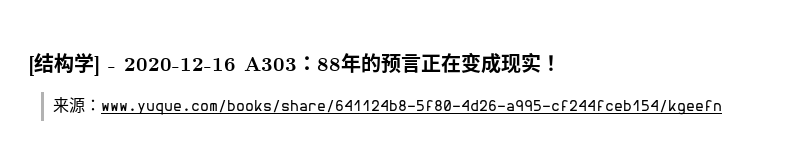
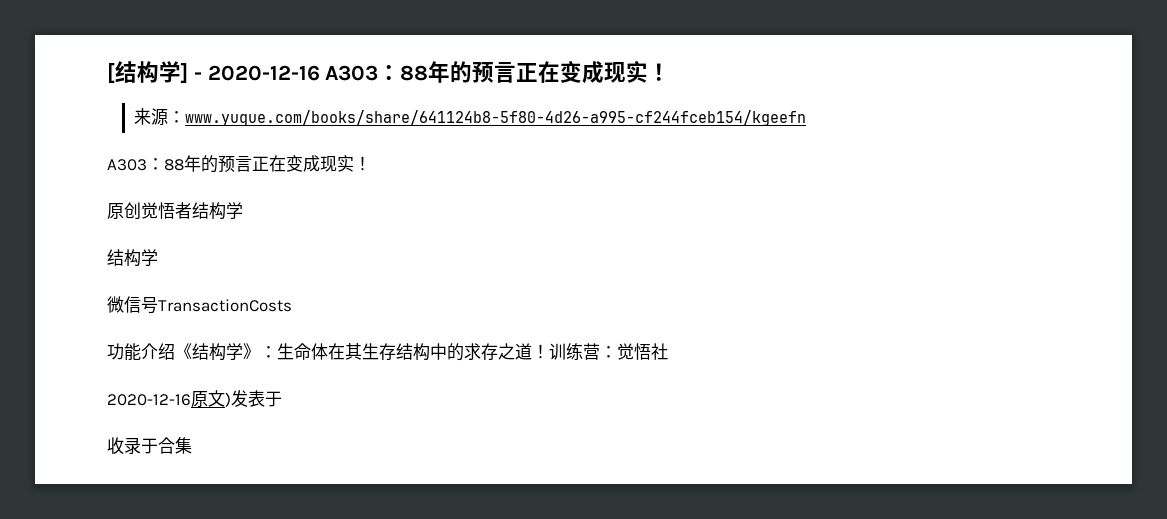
(722, 107) none -> [107,155,371,173] [107,202,243,220] [107,249,158,267] [107,296,292,314] [107,343,668,361] [107,390,282,407] [107,437,192,455] // A303：88年的预言正在变成现实！ // 原创觉悟者结构学 // 结构学 // 微信号TransactionCosts // 功能介绍《结构学》：生命体在其生存结构中的求存之道！训练营：觉悟社 // 2020-12-16原文)发表于 // 收录于合集

